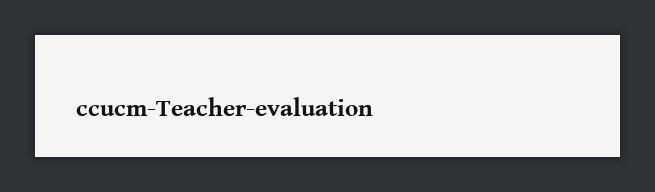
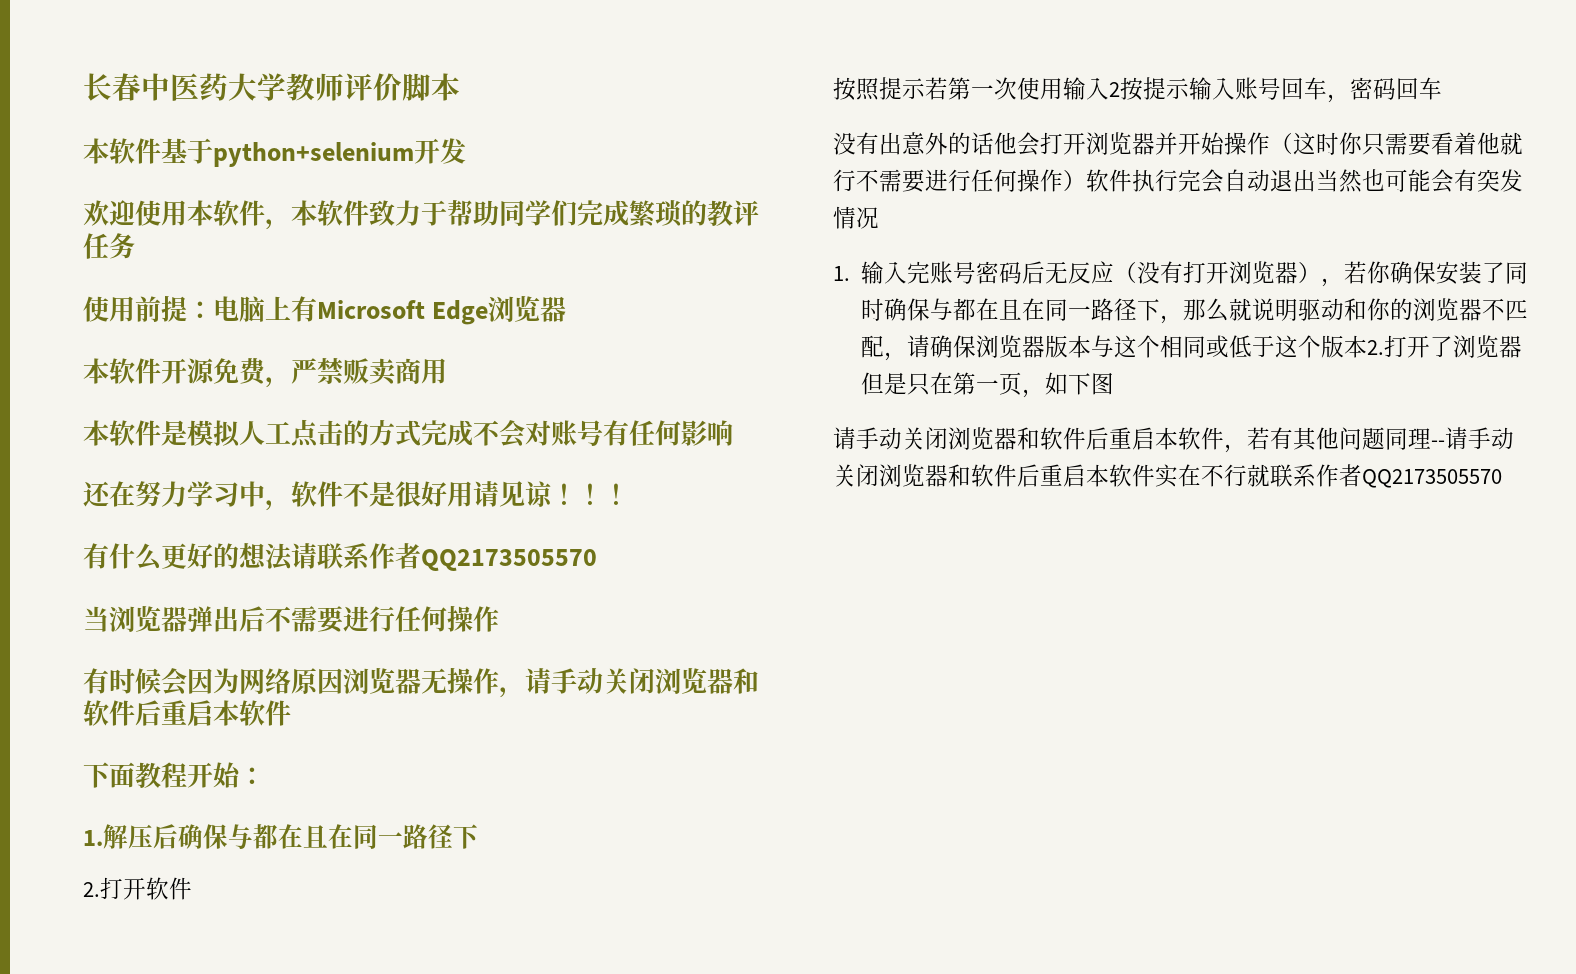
[76,97,373,116] ccucm-Teacher-evaluation -> [83,73,460,101] [83,138,466,167] [83,200,759,230] [83,233,135,259] [83,295,567,325] [83,357,447,388] [83,419,733,448] [83,481,629,511] [83,543,597,571] [83,605,499,633] [83,667,759,698] [83,700,291,726] [83,762,265,788] [83,824,478,849] [83,877,192,900] [833,77,1442,103] [833,132,1523,156] [833,169,1523,193] [833,206,879,229] [833,261,1529,287] [861,298,1529,324] [861,335,1523,361] [861,372,1115,398] [833,427,1514,453] [833,464,1502,488] 长春中医药大学教师评价脚本 // 本软件基于python+selenium开发 // 欢迎使用本软件，本软件致力于帮助同学们完成繁琐的教评任务 // 使用前提：电脑上有Microsoft Edge浏览器 // 本软件开源免费，严禁贩卖商用 // 本软件是模拟人工点击的方式完成不会对账号有任何影响 // 还在努力学习中，软件不是很好用请见谅！！！ // 有什么更好的想法请联系作者QQ2173505570 // 当浏览器弹出后不需要进行任何操作 // 有时候会因为网络原因浏览器无操作，请手动关闭浏览器和软件后重启本软件 // 下面教程开始： // 1.解压后确保与都在且在同一路径下 // 2.打开软件 // 按照提示若第一次使用输入2按提示输入账号回车，密码回车 // 没有出意外的话他会打开浏览器并开始操作（这时你只需要看着他就行不需要进行任何操作）软件执行完会自动退出当然也可能会有突发情况 // 1.输入完账号密码后无反应（没有打开浏览器），若你确保安装了同时确保与都在且在同一路径下，那么就说明驱动和你的浏览器不匹配，请确保浏览器版本与这个相同或低于这个版本2.打开了浏览器但是只在第一页，如下图 // 请手动关闭浏览器和软件后重启本软件，若有其他问题同理--请手动关闭浏览器和软件后重启本软件实在不行就联系作者QQ2173505570

